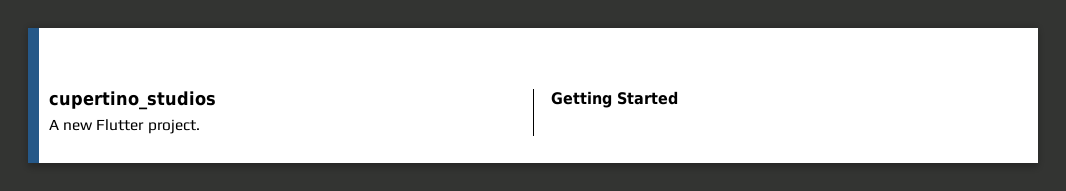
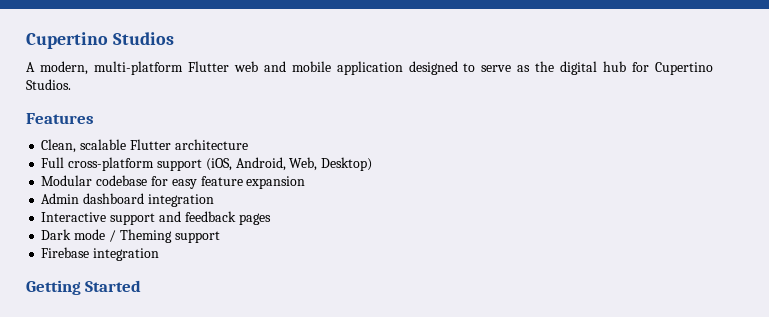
[49,91,216,110] cupertino_studios -> [26,32,174,49] Cupertino Studios
[63,119,200,134] new Flutter project. -> [39,61,713,75] [26,79,71,90] [26,113,94,124] [41,139,248,153] [41,157,373,171] [41,175,306,189] [41,193,214,207] [41,211,271,225] [41,229,220,243] [41,247,160,261] modern, multi-platform Flutter web and mobile application designed to serve as the digital hub for Cupertino Studios. // Features // Clean, scalable Flutter architecture // Full cross-platform support (iOS, Android, Web, Desktop) // Modular codebase for easy feature expansion // Admin dashboard integration // Interactive support and feedback pages // Dark mode / Theming support // Firebase integration

